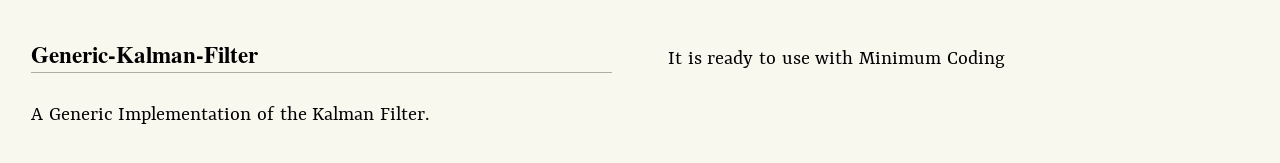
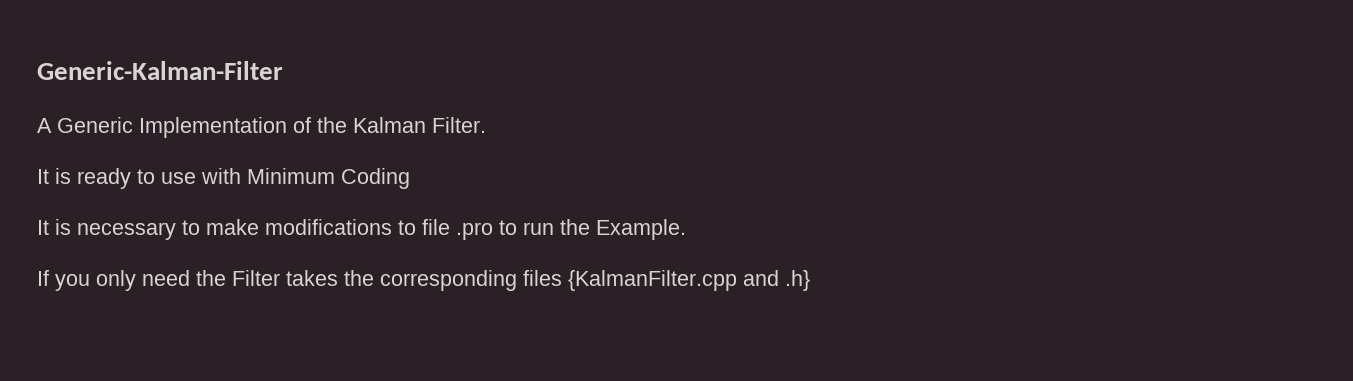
(1005, 59) none -> [37,219,686,240] [37,270,810,291] // It is necessary to make modifications to file .pro to run the Example. // If you only need the Filter takes the corresponding files {KalmanFilter.cpp and .h}

